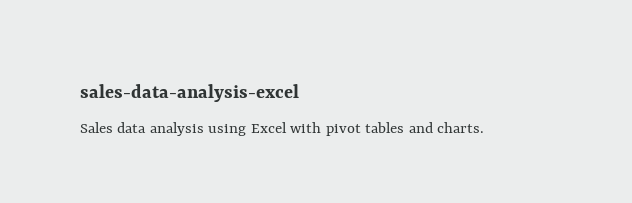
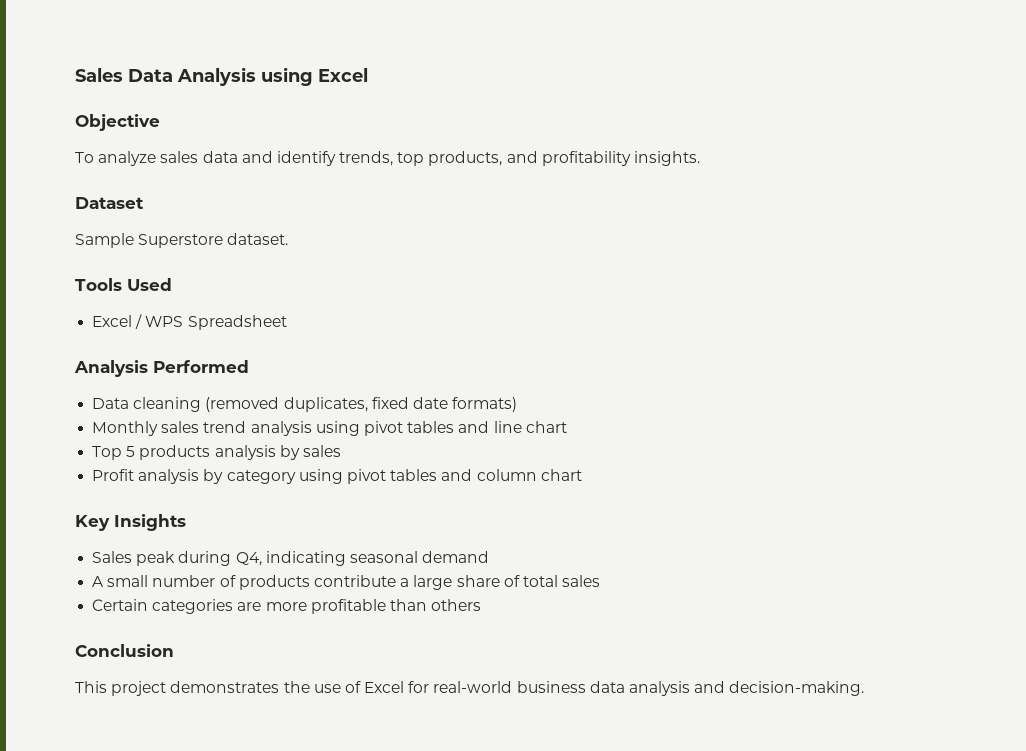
[80,84,299,102] [80,122,485,136] sales-data-analysis-excel // Sales data analysis using Excel with pivot tables and charts. -> [75,67,368,86] [75,114,160,131] [75,151,701,166] [75,197,144,209] [75,233,289,248] [75,278,172,291] [92,314,287,330] [74,360,249,377] [92,397,518,412] [92,421,567,436] [92,445,341,460] [92,469,582,484] [75,514,186,531] [92,551,490,566] [92,575,601,590] [92,599,482,614] [75,644,174,657] [75,681,865,696] Sales Data Analysis using Excel // Objective // To analyze sales data and identify trends, top products, and profitability insights. // Dataset // Sample Superstore dataset. // Tools Used // Excel / WPS Spreadsheet // Analysis Performed // Data cleaning (removed duplicates, fixed date formats) // Monthly sales trend analysis using pivot tables and line chart // Top 5 products analysis by sales // Profit analysis by category using pivot tables and column chart // Key Insights // Sales peak during Q4, indicating seasonal demand // A small number of products contribute a large share of total sales // Certain categories are more profitable than others // Conclusion // This project demonstrates the use of Excel for real-world business data analysis and decision-making.

